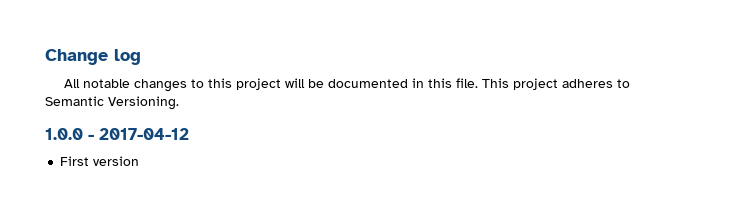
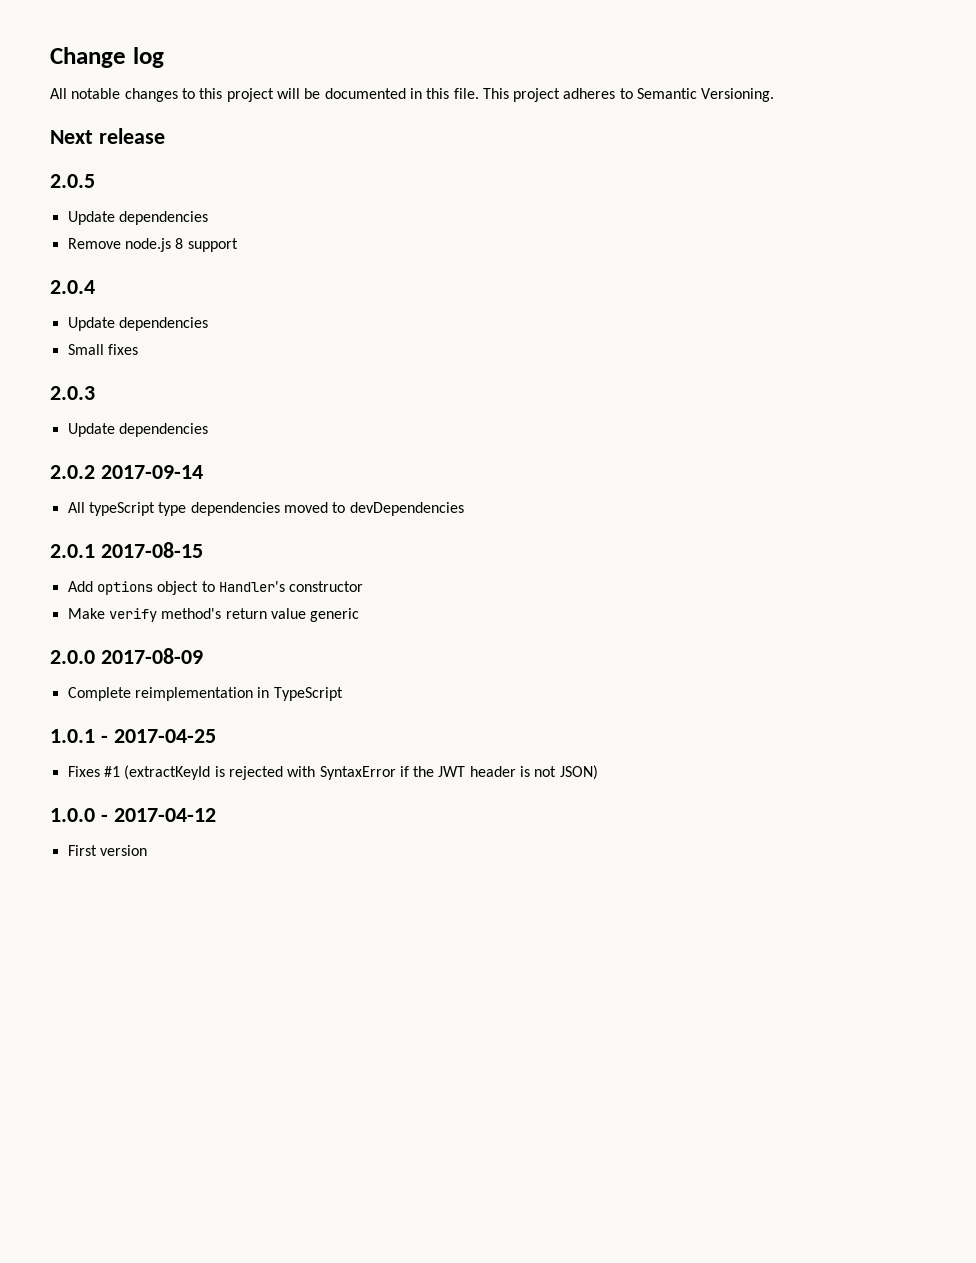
(179, 103) none -> [50,128,165,144] [50,174,95,188] [67,211,208,225] [67,238,238,252] [50,280,95,294] [67,317,208,331] [67,344,138,355] [50,386,95,400] [67,423,208,437] [50,465,203,479] [67,502,464,516] [50,542,203,558] [67,581,364,595] [67,608,360,622] [50,648,203,664] [67,687,343,701] [50,729,216,743] [67,765,598,780] // Next release // 2.0.5 // Update dependencies // Remove node.js 8 support // 2.0.4 // Update dependencies // Small fixes // 2.0.3 // Update dependencies // 2.0.2 2017-09-14 // All typeScript type dependencies moved to devDependencies // 2.0.1 2017-08-15 // Add options object to Handler's constructor // Make verify method's return value generic // 2.0.0 2017-08-09 // Complete reimplementation in TypeScript // 1.0.1 - 2017-04-25 // Fixes #1 (extractKeyId is rejected with SyntaxError if the JWT header is not JSON)

